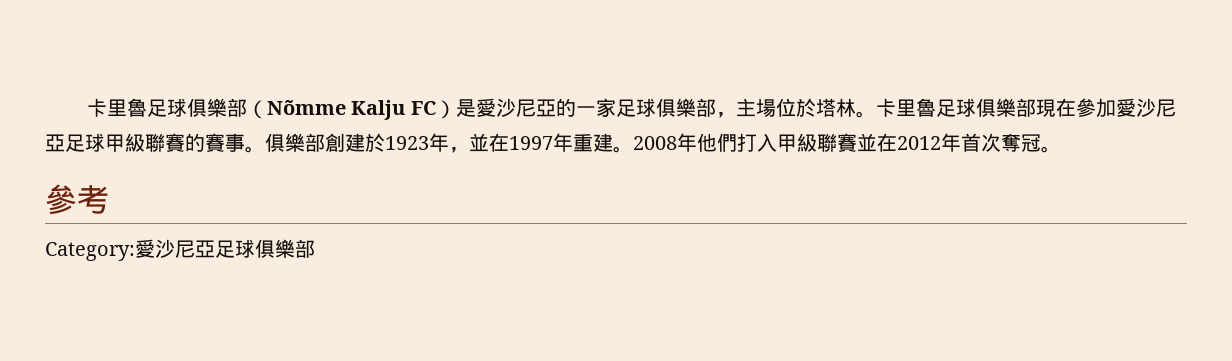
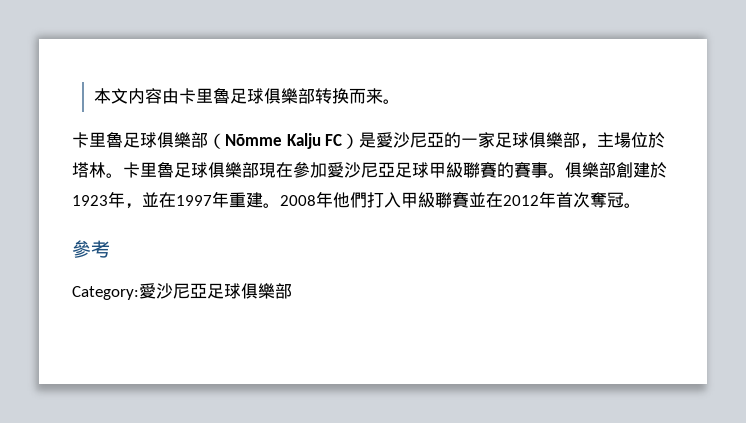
(87, 107) none -> [93,88,400,104] 本文内容由卡里魯足球俱樂部转换而来。 //

